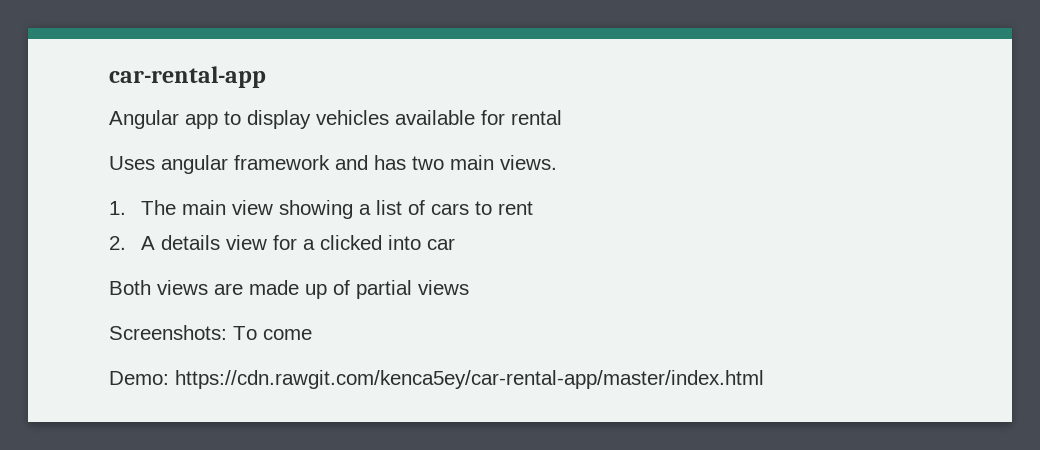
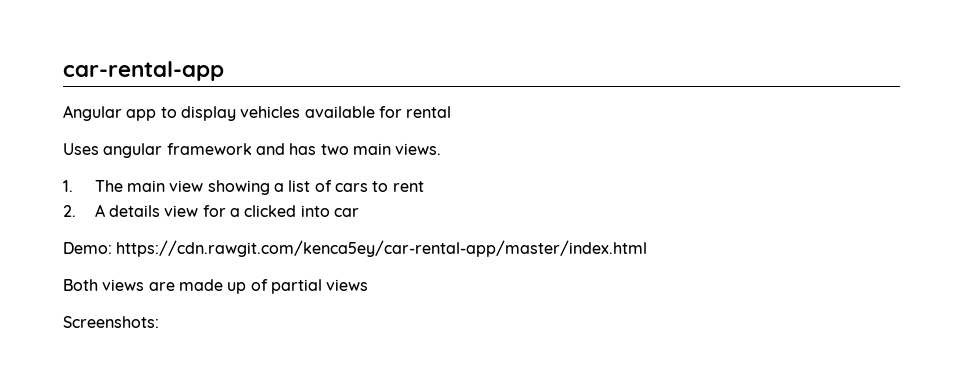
(455, 244) none -> [63,240,648,257] // Demo: https://cdn.rawgit.com/kenca5ey/car-rental-app/master/index.html
[233,326,312,340] [109,370,764,389] To come // Demo: https://cdn.rawgit.com/kenca5ey/car-rental-app/master/index.html -> (159, 322) none

